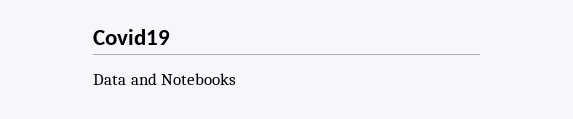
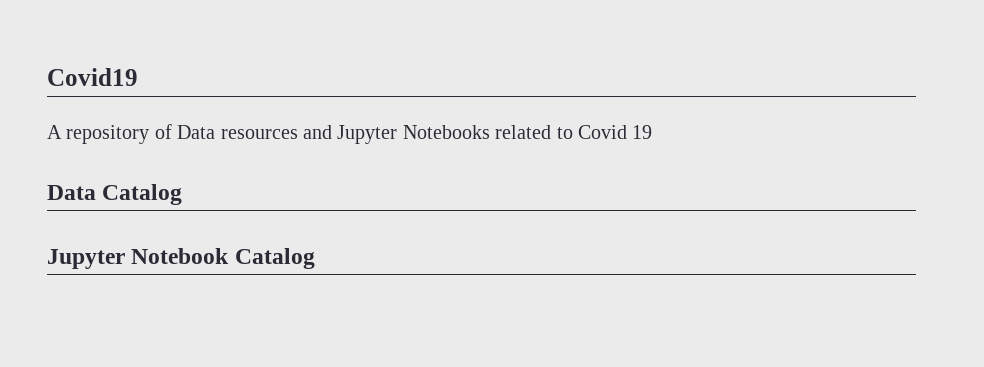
[93,73,237,85] Data and Notebooks -> [47,124,653,144] [47,184,183,205] [47,248,315,269] A repository of Data resources and Jupyter Notebooks related to Covid 19 // Data Catalog // Jupyter Notebook Catalog

